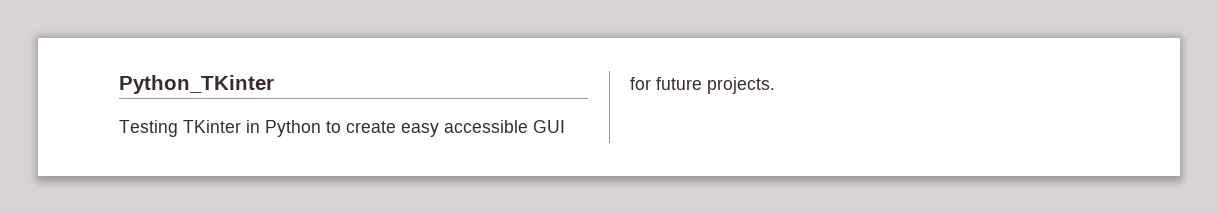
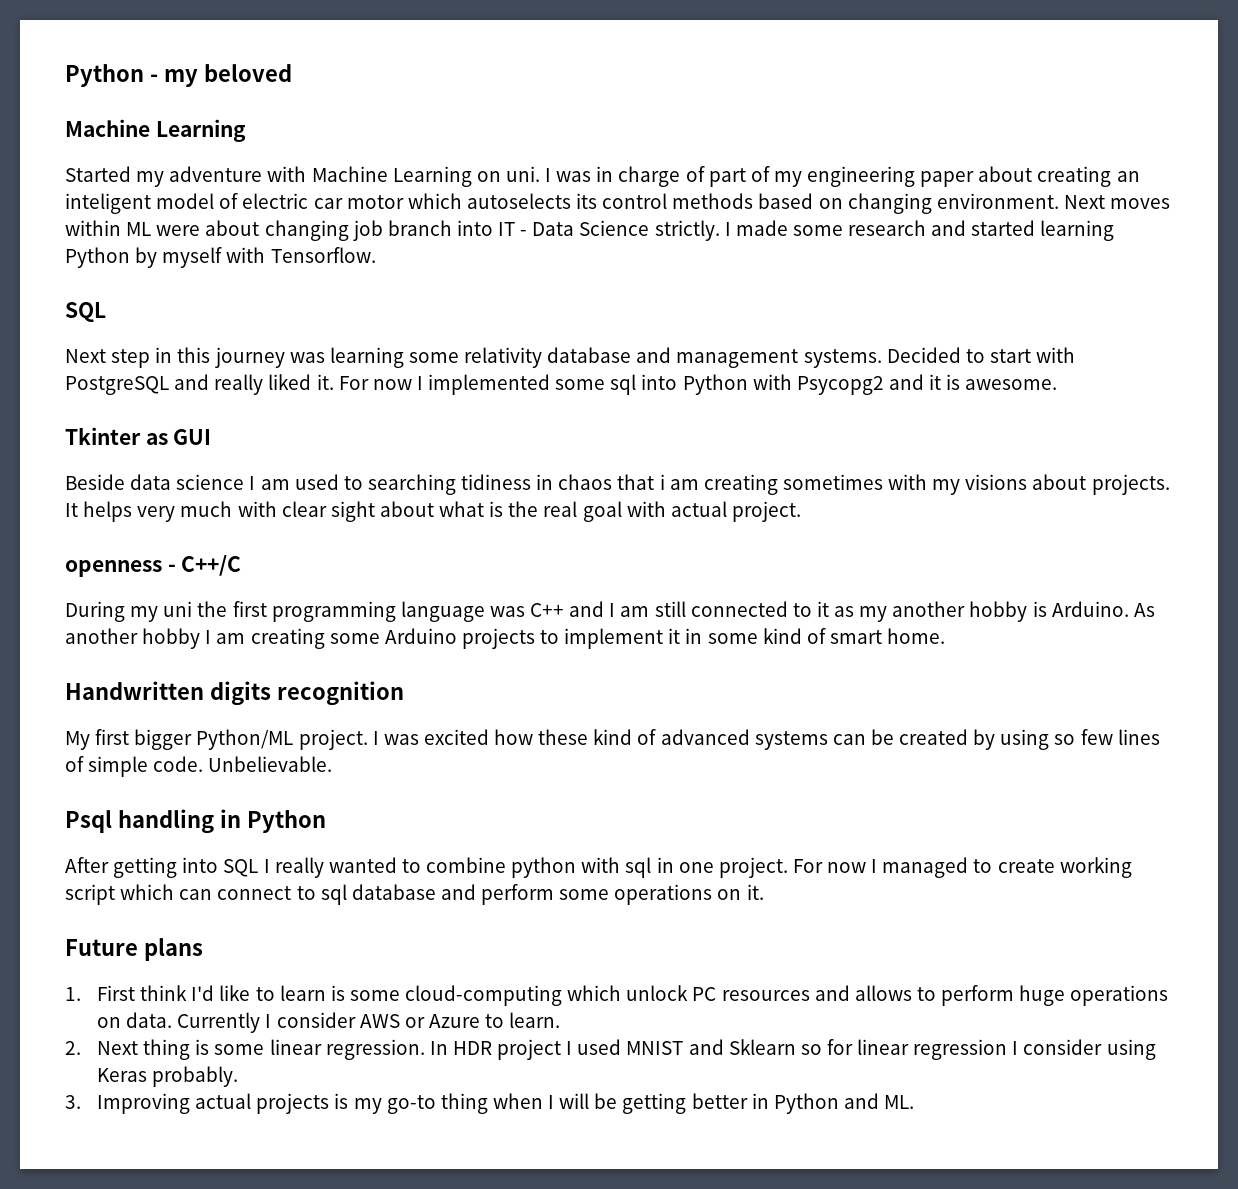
[119,75,274,94] [119,120,565,137] [630,77,775,94] Python_TKinter // Testing TKinter in Python to create easy accessible GUI for future projects. -> [65,64,292,87] [65,119,246,142] [65,166,1140,187] [65,193,1171,214] [65,220,1115,241] [65,247,376,268] [65,302,106,322] [65,347,1076,368] [65,374,1058,395] [65,427,212,445] [65,474,1170,495] [65,501,801,522] [65,555,242,577] [65,601,1155,622] [65,628,946,649] [65,681,404,706] [65,729,1160,750] [65,756,333,777] [65,809,326,834] [65,857,1132,878] [65,884,764,905] [65,938,203,961] [65,985,1169,1006] [96,1012,561,1033] [65,1039,1156,1060] [96,1066,239,1087] [65,1093,915,1114] Python - my beloved // Machine Learning // Started my adventure with Machine Learning on uni. I was in charge of part of my engineering paper about creating an inteligent model of electric car motor which autoselects its control methods based on changing environment. Next moves within ML were about changing job branch into IT - Data Science strictly. I made some research and started learning Python by myself with Tensorflow. // SQL // Next step in this journey was learning some relativity database and management systems. Decided to start with PostgreSQL and really liked it. For now I implemented some sql into Python with Psycopg2 and it is awesome. // Tkinter as GUI // Beside data science I am used to searching tidiness in chaos that i am creating sometimes with my visions about projects. It helps very much with clear sight about what is the real goal with actual project. // openness - C++/C // During my uni the first programming language was C++ and I am still connected to it as my another hobby is Arduino. As another hobby I am creating some Arduino projects to implement it in some kind of smart home. // Handwritten digits recognition // My first bigger Python/ML project. I was excited how these kind of advanced systems can be created by using so few lines of simple code. Unbelievable. // Psql handling in Python // After getting into SQL I really wanted to combine python with sql in one project. For now I managed to create working script which can connect to sql database and perform some operations on it. // Future plans // 1. First think I'd like to learn is some cloud-computing which unlock PC resources and allows to perform huge operations on data. Currently I consider AWS or Azure to learn. // 2. Next thing is some linear regression. In HDR project I used MNIST and Sklearn so for linear regression I consider using Keras probably. // 3. Improving actual projects is my go-to thing when I will be getting better in Python and ML.

